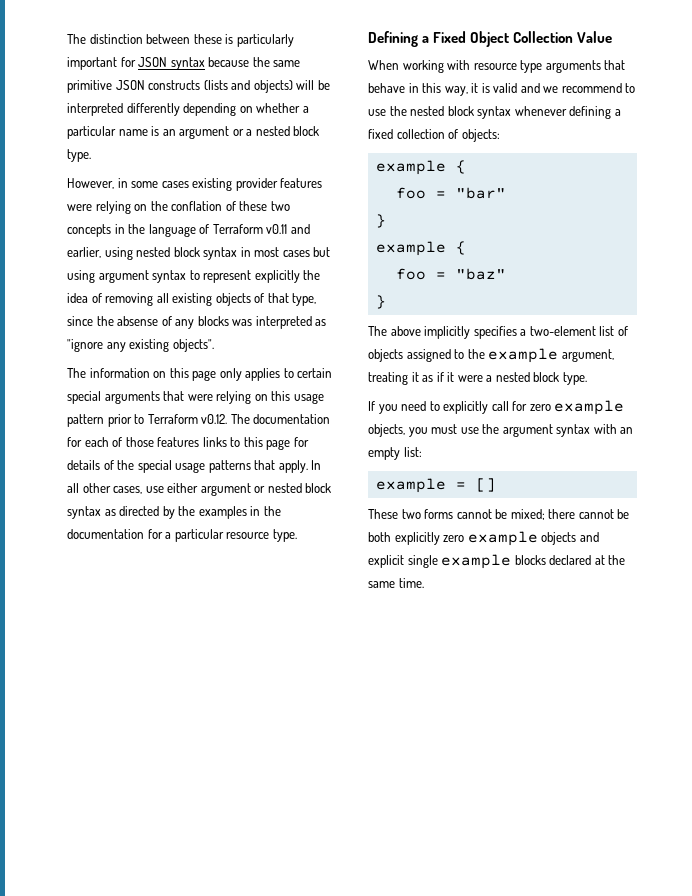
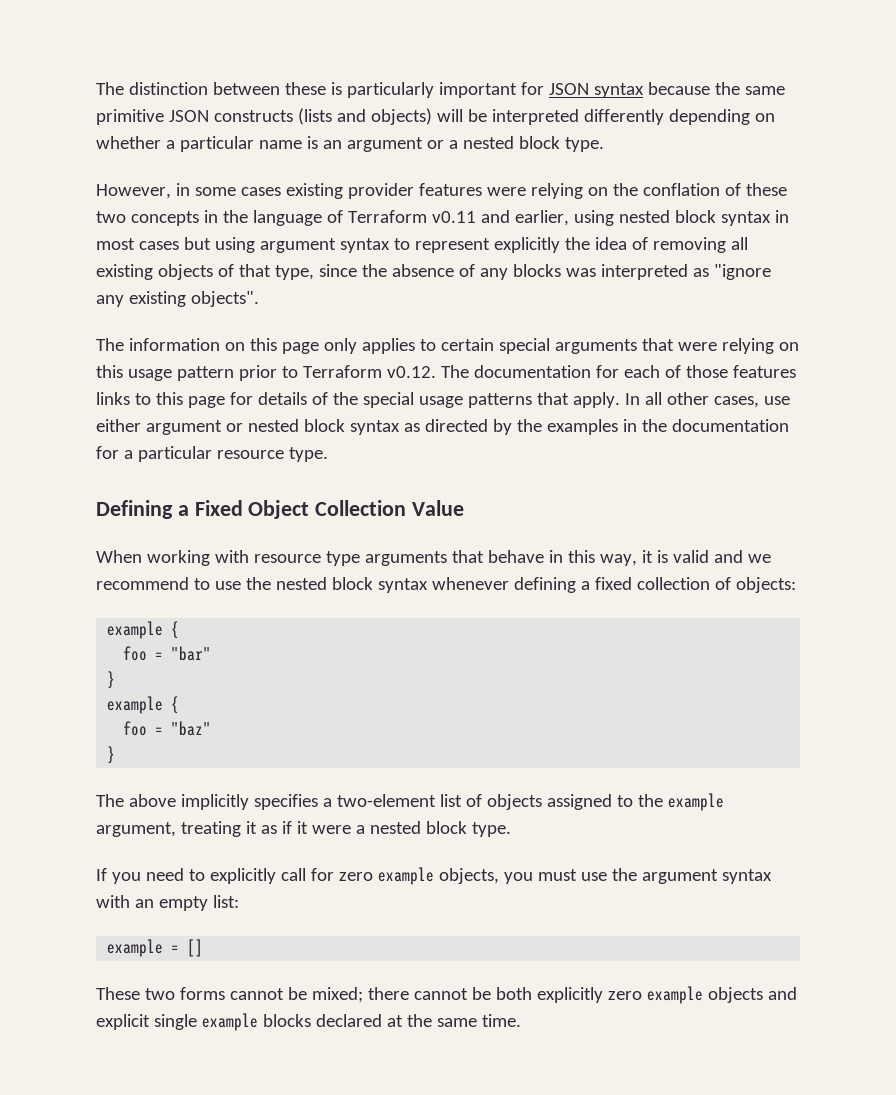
[117,316,159,326] absense -> [391,264,454,277] absence

